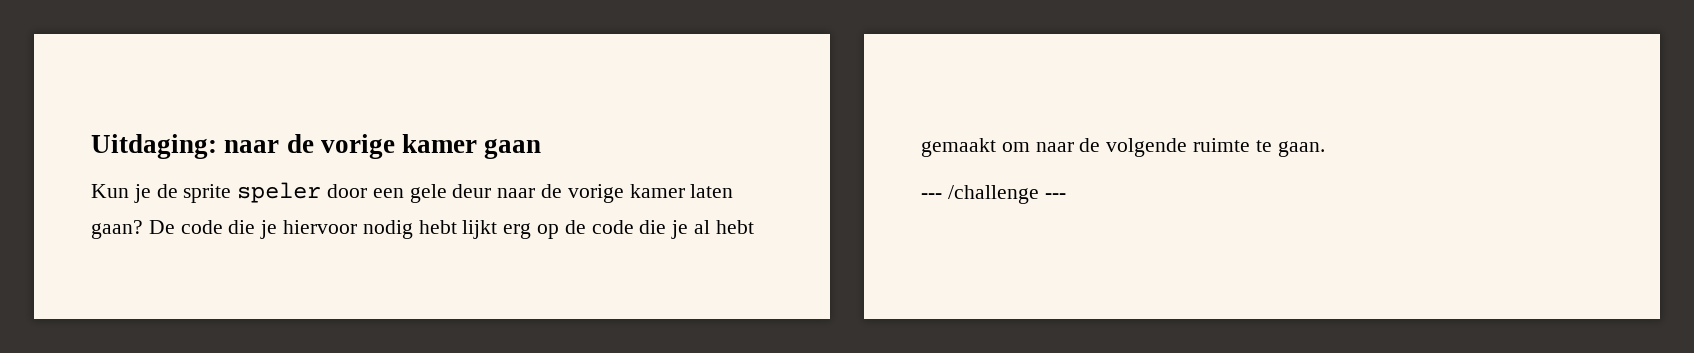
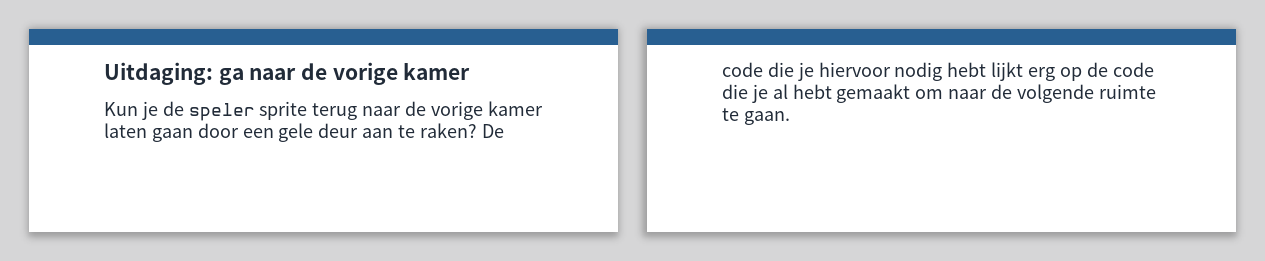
[224,134,542,159] naar de vorige kamer gaan -> [218,62,471,85] ga naar de vorige kamer
[183,182,492,203] sprite speler door een gele deur -> [188,101,358,121] speler sprite terug
[91,220,143,239] gaan? -> [151,123,477,142] gaan door een gele deur aan te raken?
[921,185,1066,204] // --- /challenge --- -> (790, 118) none

